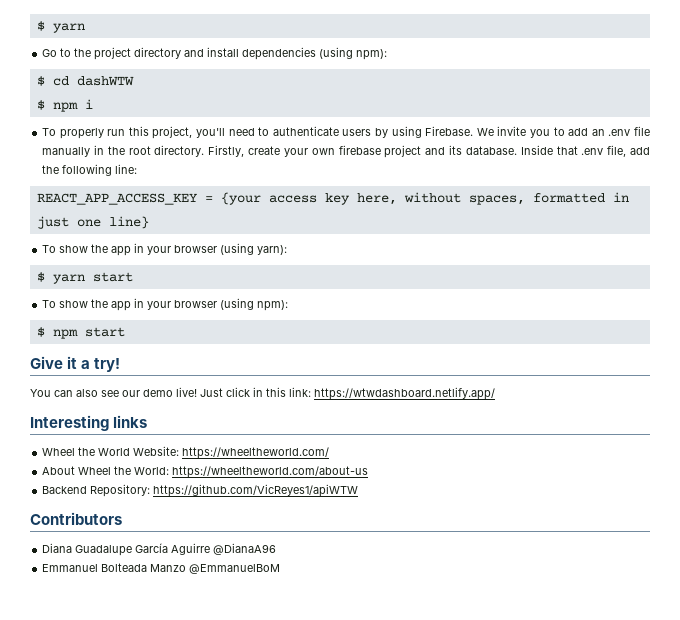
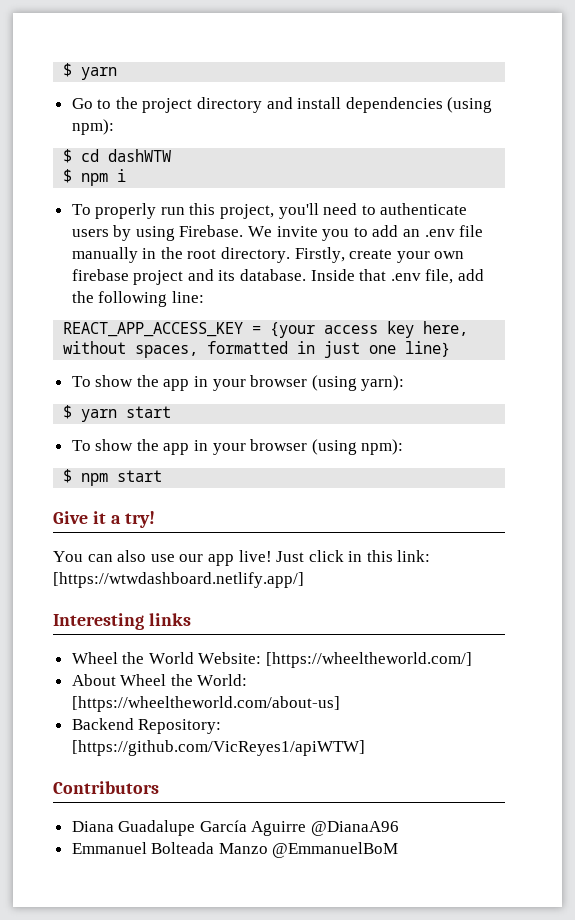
[101,389,173,397] see our demo -> [150,554,234,566] use our app
[314,387,495,400] https://wtwdashboard.netlify.app/ -> [53,572,304,588] [https://wtwdashboard.netlify.app/]
[182,447,330,459] https://wheeltheworld.com/ -> [266,652,473,668] [https://wheeltheworld.com/]
[172,466,369,478] https://wheeltheworld.com/about-us -> [71,696,340,712] [https://wheeltheworld.com/about-us]
[153,484,359,497] https://github.com/VicReyes1/apiWTW -> [71,740,365,756] [https://github.com/VicReyes1/apiWTW]

